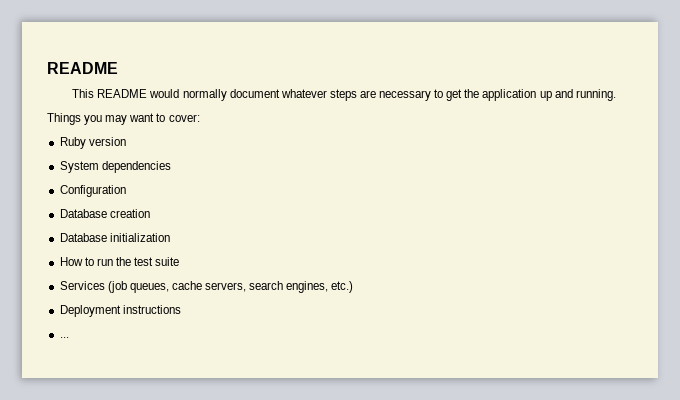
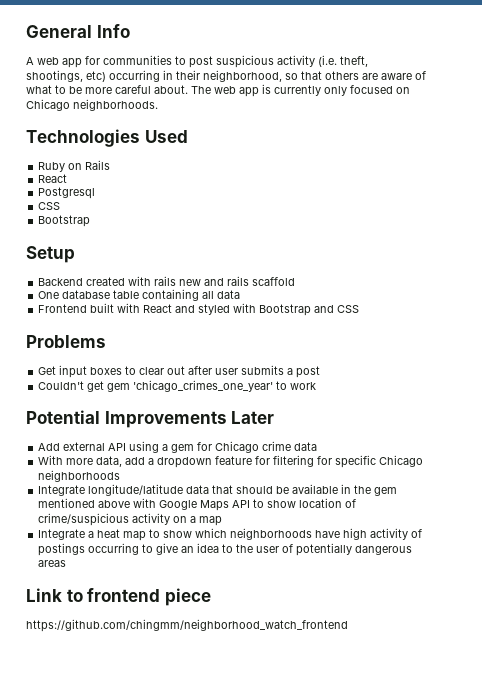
[47,62,118,74] [72,89,616,101] [47,113,200,125] [59,137,126,149] [59,161,171,173] [59,185,126,197] [59,209,150,218] [59,233,170,242] [59,257,180,266] [59,281,354,293] [59,305,181,317] [59,337,69,338] README // This README would normally document whatever steps are necessary to get the application up and running. // Things you may want to cover: // Ruby version // System dependencies // Configuration // Database creation // Database initialization // How to run the test suite // Services (job queues, cache servers, search engines, etc.) // Deployment instructions // ... -> [26,24,130,38] [26,55,368,68] [26,70,426,82] [26,84,410,97] [26,99,158,111] [26,129,188,147] [38,160,111,172] [38,174,68,183] [38,187,96,199] [38,202,61,210] [38,215,91,227] [26,246,75,263] [38,276,296,286] [38,289,241,301] [38,303,360,316] [26,335,106,348] [38,365,321,378] [38,380,317,392] [26,410,275,428] [38,441,318,453] [38,455,424,468] [38,470,121,482] [38,484,398,496] [38,498,357,511] [38,513,223,526] [38,528,423,541] [38,543,413,556] [38,560,67,567] [26,588,211,606] [26,619,348,632] General Info // A web app for communities to post suspicious activity (i.e. theft, shootings, etc) occurring in their neighborhood, so that others are aware of what to be more careful about. The web app is currently only focused on Chicago neighborhoods. // Technologies Used // Ruby on Rails // React // Postgresql // CSS // Bootstrap // Setup // Backend created with rails new and rails scaffold // One database table containing all data // Frontend built with React and styled with Bootstrap and CSS // Problems // Get input boxes to clear out after user submits a post // Couldn't get gem 'chicago_crimes_one_year' to work // Potential Improvements Later // Add external API using a gem for Chicago crime data // With more data, add a dropdown feature for filtering for specific Chicago neighborhoods // Integrate longitude/latitude data that should be available in the gem mentioned above with Google Maps API to show location of crime/suspicious activity on a map // Integrate a heat map to show which neighborhoods have high activity of postings occurring to give an idea to the user of potentially dangerous areas // Link to frontend piece // https://github.com/chingmm/neighborhood_watch_frontend

